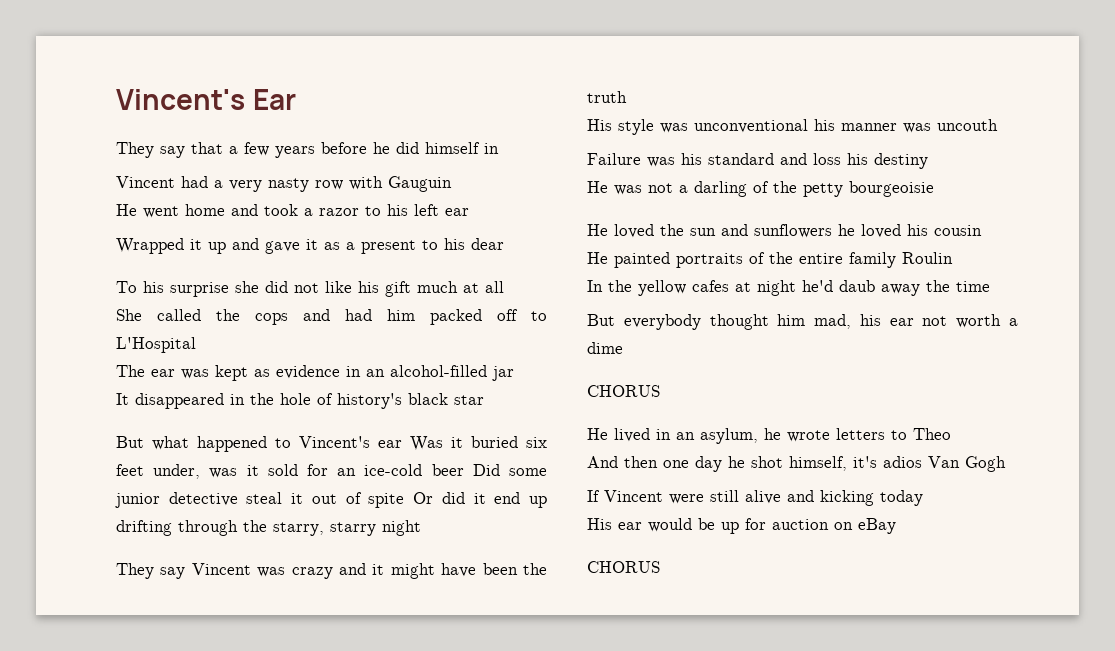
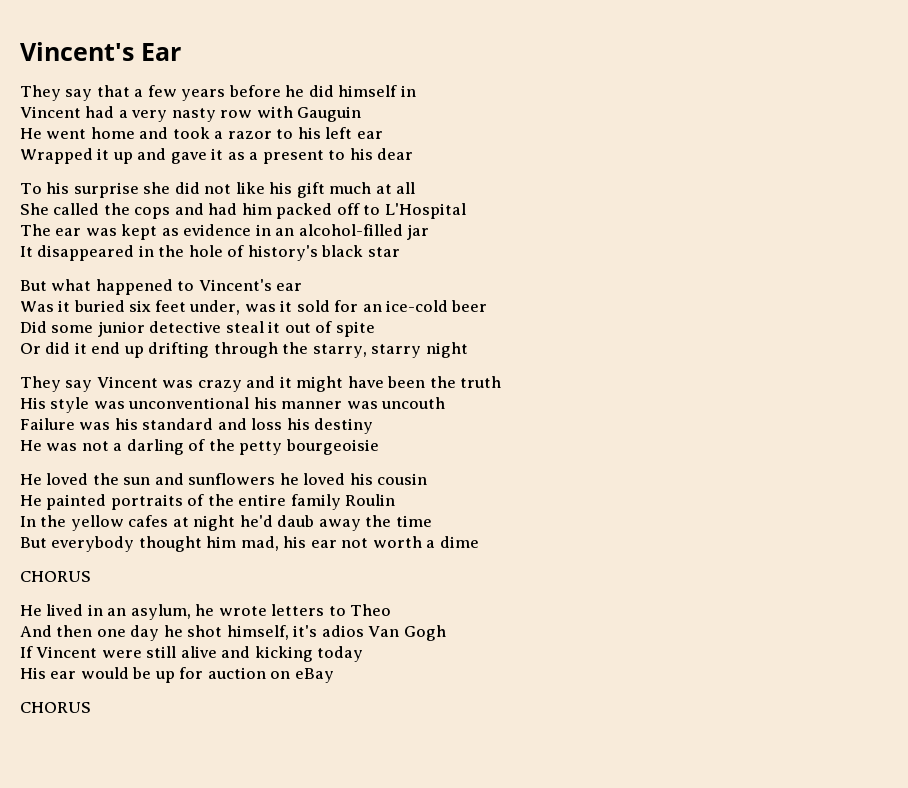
(402, 444) none -> (303, 287) //
(464, 470) none -> (488, 306) //
(405, 500) none -> (375, 329) //

